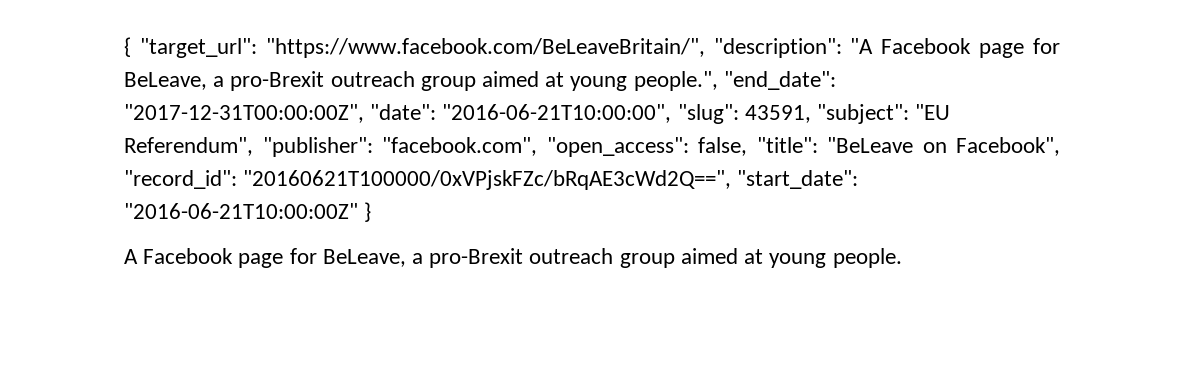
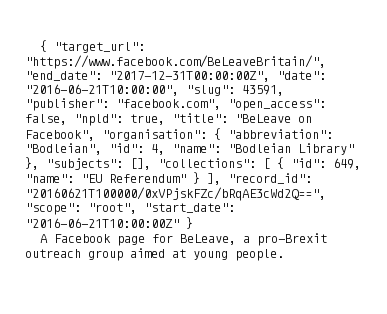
[713,38,1061,58] [124,71,718,91] "description": "A Facebook page for BeLeave, a pro-Brexit outreach group aimed at young people.", -> (326, 62) none
[817,104,951,124] [124,137,253,156] "subject": "EU Referendum", -> (284, 90) none
(747, 146) none -> [74,114,165,126] "npld": true,
[124,170,732,190] "record_id": "20160621T100000/0xVPjskFZc/bRqAE3cWd2Q==", -> [102,128,333,141] [25,143,354,155] [25,157,361,170] [25,172,312,185] [25,187,326,201] [25,203,137,215] "organisation": { "abbreviation": "Bodleian", "id": 4, "name": "Bodleian Library" }, "subjects": [], "collections": [ { "id": 649, "name": "EU Referendum" } ], "record_id": "20160621T100000/0xVPjskFZc/bRqAE3cWd2Q==", "scope": "root",

